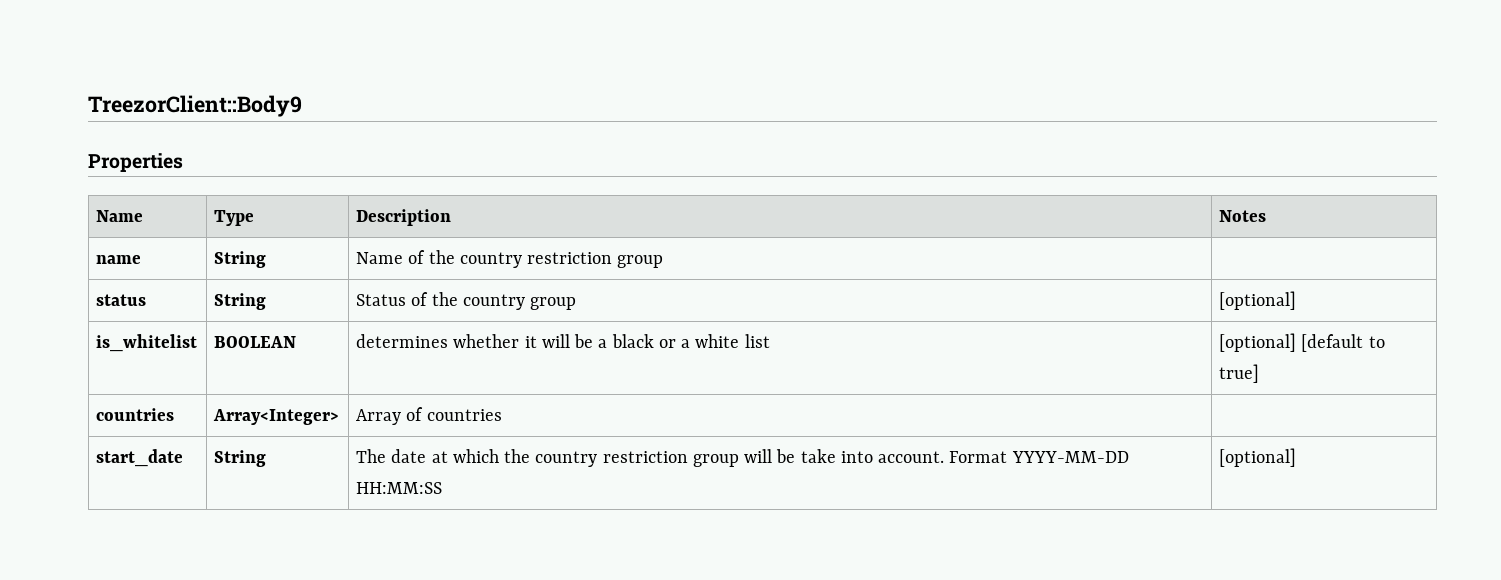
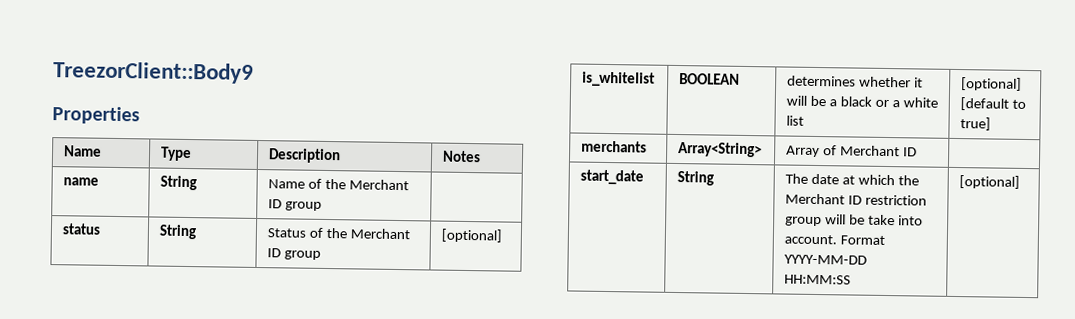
[459,252,613,268] country restriction -> [348,179,409,191] [268,199,283,209] Merchant ID
[462,294,525,310] country -> [349,228,410,240] [267,248,282,258] Merchant ID
[96,408,175,421] [213,409,340,425] countries | Array<Integer> -> [581,140,648,153] [678,142,763,158] merchants | Array<String>
[426,409,502,421] countries -> [839,145,917,157] Merchant ID
[535,451,598,467] country -> [785,193,863,205] Merchant ID

